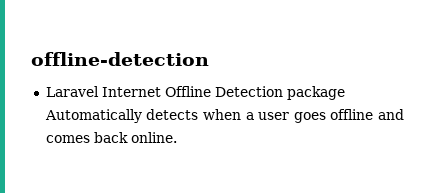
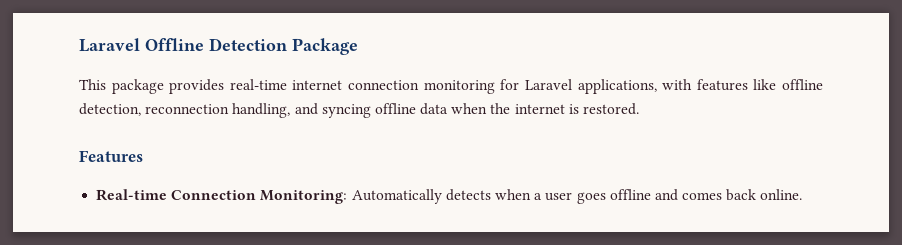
[31,52,209,66] [45,86,345,100] offline-detection // Laravel Internet Offline Detection package -> [79,38,358,55] [79,79,824,94] [79,103,640,118] [79,150,143,162] [96,189,348,204] Laravel Offline Detection Package // This package provides real-time internet connection monitoring for Laravel applications, with features like offline detection, reconnection handling, and syncing offline data when the internet is restored. // Features // Real-time Connection Monitoring:

